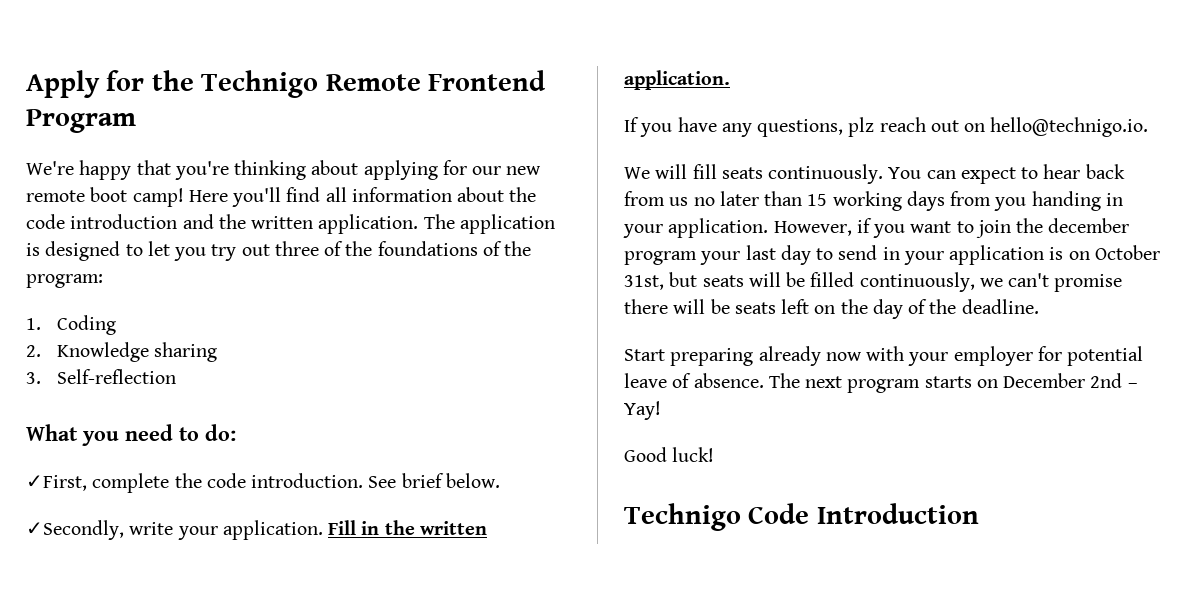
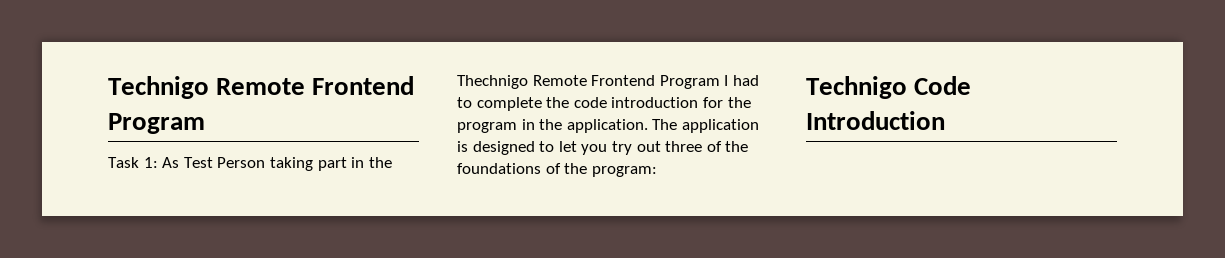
[26,70,194,98] Apply for the -> (108, 87) none
[26,160,542,180] [26,187,537,207] [26,214,314,229] We're happy that you're thinking about applying for our new remote boot camp! Here you'll find all information about the code introduction and the written -> [108,157,392,171] [457,75,759,89] [457,97,751,111] [457,119,563,133] Task 1: As Test Person taking part in the Thechnigo Remote Frontend Program I had to complete the code introduction for the program in the
[26,315,117,335] [26,342,218,362] [26,369,177,384] [26,424,236,446] [26,473,500,493] [26,520,487,540] [624,70,730,90] [624,117,1149,137] [624,164,1125,184] [624,191,1123,211] [623,218,1130,238] [624,245,1160,265] [624,272,1123,292] [624,299,1039,319] [624,346,1144,366] [624,373,1137,393] [624,401,661,420] [624,447,715,462] // 1. Coding // 2. Knowledge sharing // 3. Self-reflection // What you need to do: // ✓First, complete the code introduction. See brief below. // ✓Secondly, write your application. Fill in the written application. // If you have any questions, plz reach out on hello@technigo.io. // We will fill seats continuously. You can expect to hear back from us no later than 15 working days from you handing in your application. However, if you want to join the december program your last day to send in your application is on October 31st, but seats will be filled continuously, we can't promise there will be seats left on the day of the deadline. // Start preparing already now with your employer for potential leave of absence. The next program starts on December 2nd – Yay! // Good luck! -> (657, 171) none

